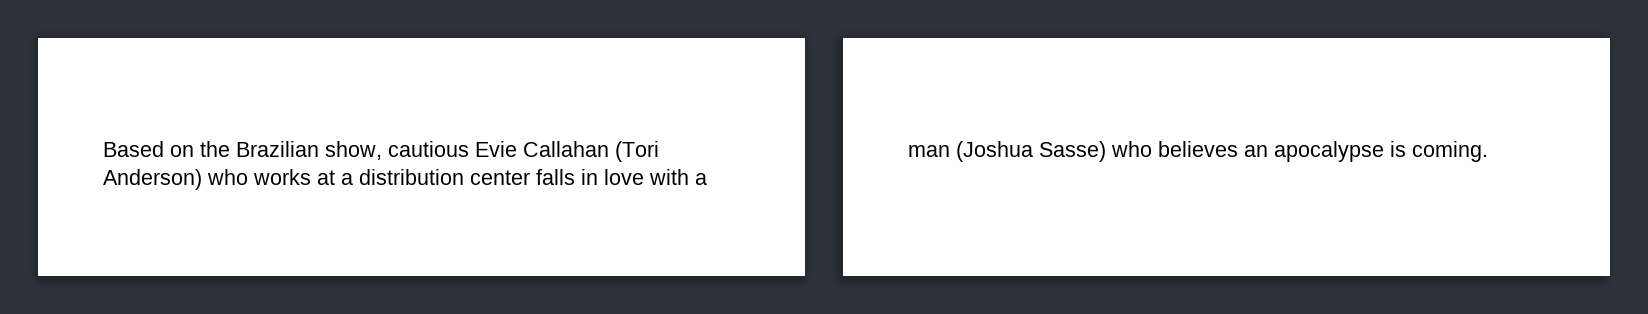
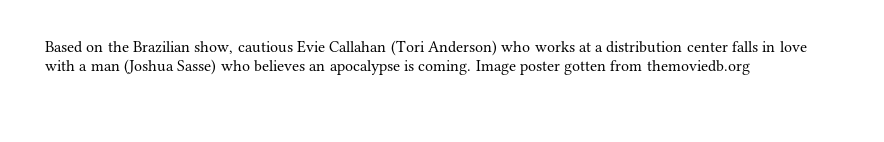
(1488, 151) none -> [475,60,750,75] Image poster gotten from themoviedb.org

